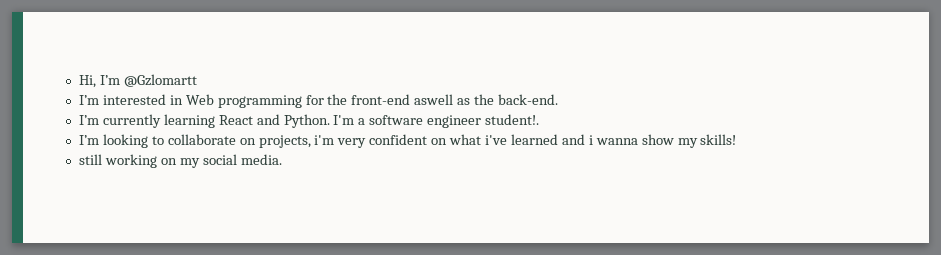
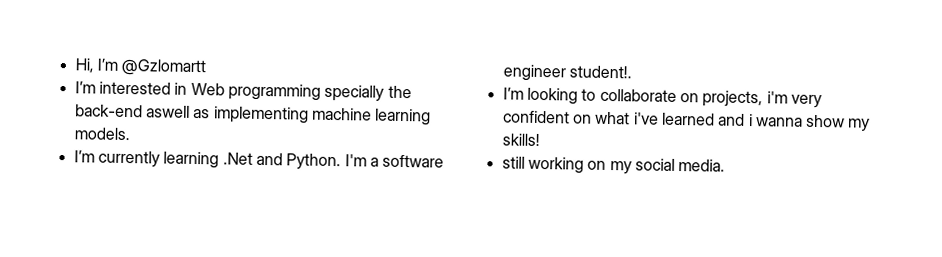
[305,94,559,105] for the front-end aswell as the back-end. -> [324,84,412,102] [74,104,432,126] [73,127,130,141] specially the back-end aswell as implementing machine learning models.
[218,115,253,125] React -> [222,152,253,165] .Net

